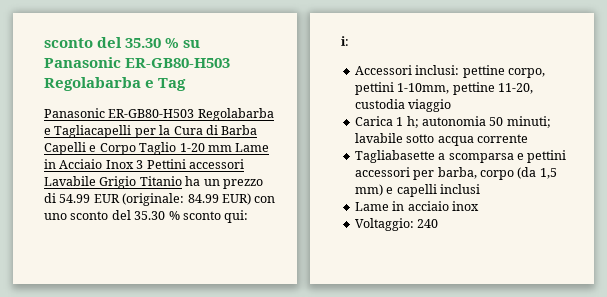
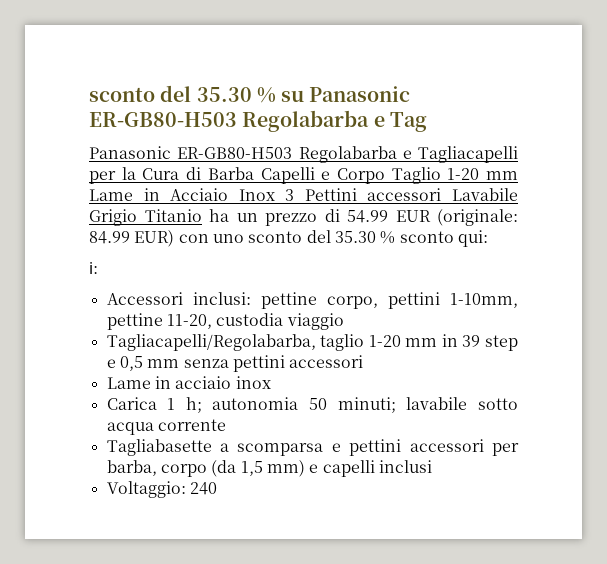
(452, 105) none -> [106,334,518,351] [106,355,364,372] [106,376,271,389] // Tagliacapelli/Regolabarba, taglio 1-20 mm in 39 step e 0,5 mm senza pettini accessori // Lame in acciaio inox
[354,201,479,211] // Lame in acciaio inox -> (432, 466) none

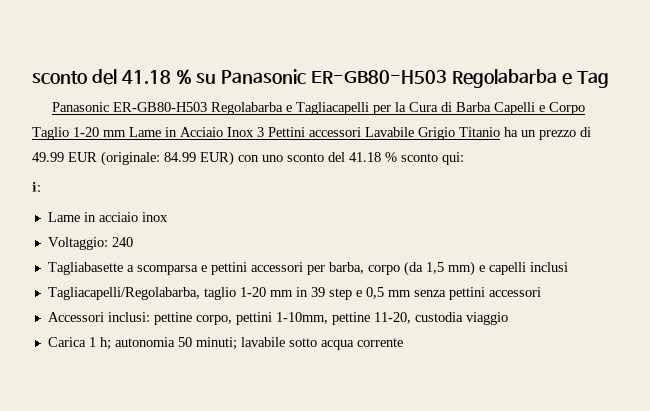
[89,85,252,102] sconto del 35.30 -> [32,69,171,85] sconto del 41.18
[347,210,388,223] 54.99 -> [32,152,64,162] 49.99
[334,231,376,243] 35.30 -> [349,152,381,162] 41.18
[106,292,518,309] [106,313,344,330] [106,334,518,351] [106,355,364,372] [106,376,271,389] [106,397,518,413] [106,419,226,435] Accessori inclusi: pettine corpo, pettini 1-10mm, pettine 11-20, custodia viaggio // Tagliacapelli/Regolabarba, taglio 1-20 mm in 39 step e 0,5 mm senza pettini accessori // Lame in acciaio inox // Carica 1 h; autonomia 50 minuti; lavabile sotto acqua corrente -> [47,212,168,222] [47,237,133,250] Lame in acciaio inox // Voltaggio: 240
[106,481,217,498] Voltaggio: 240 -> [47,287,541,300] [47,312,508,325] [47,337,403,350] Tagliacapelli/Regolabarba, taglio 1-20 mm in 39 step e 0,5 mm senza pettini accessori // Accessori inclusi: pettine corpo, pettini 1-10mm, pettine 11-20, custodia viaggio // Carica 1 h; autonomia 50 minuti; lavabile sotto acqua corrente

